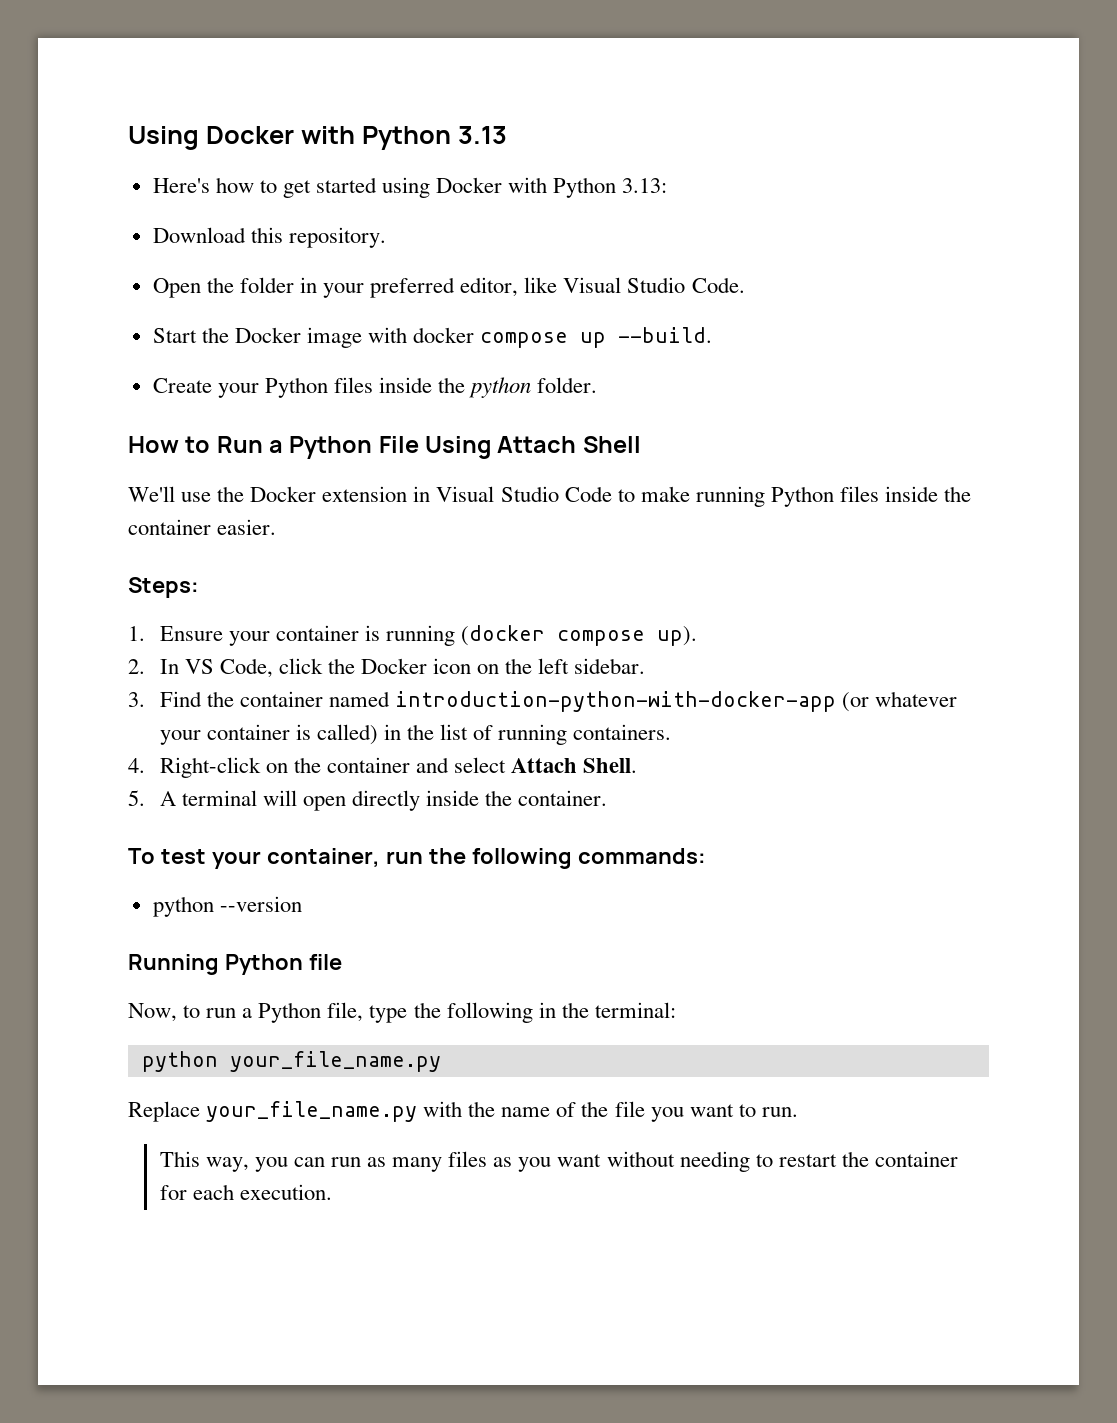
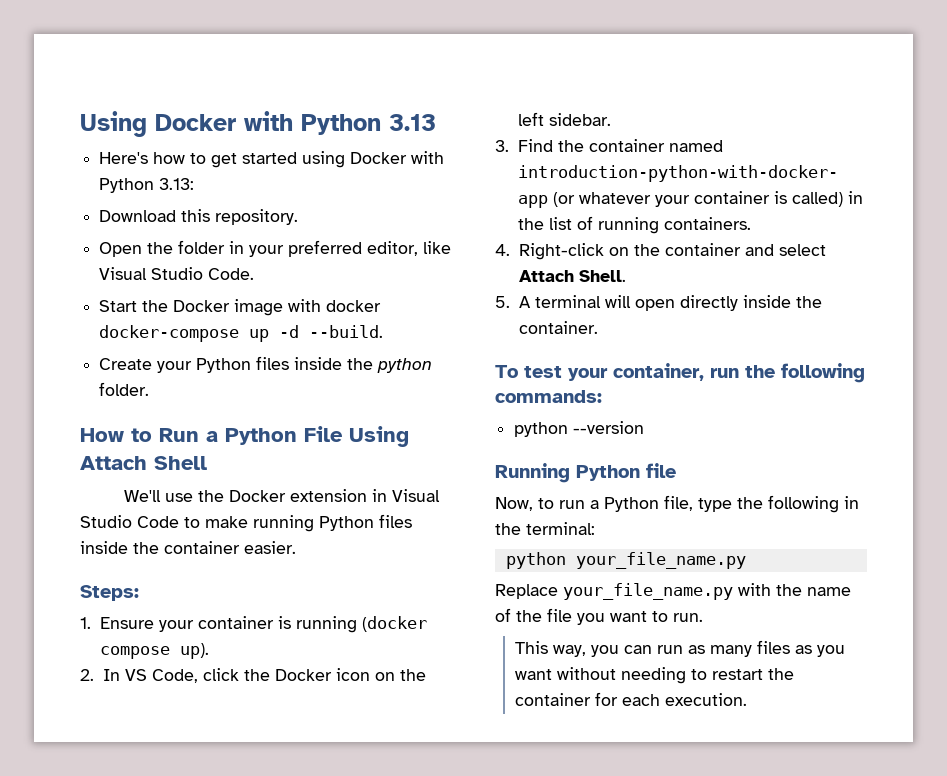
[480,332,607,348] compose up -> [99,325,300,342] docker-compose up -d

